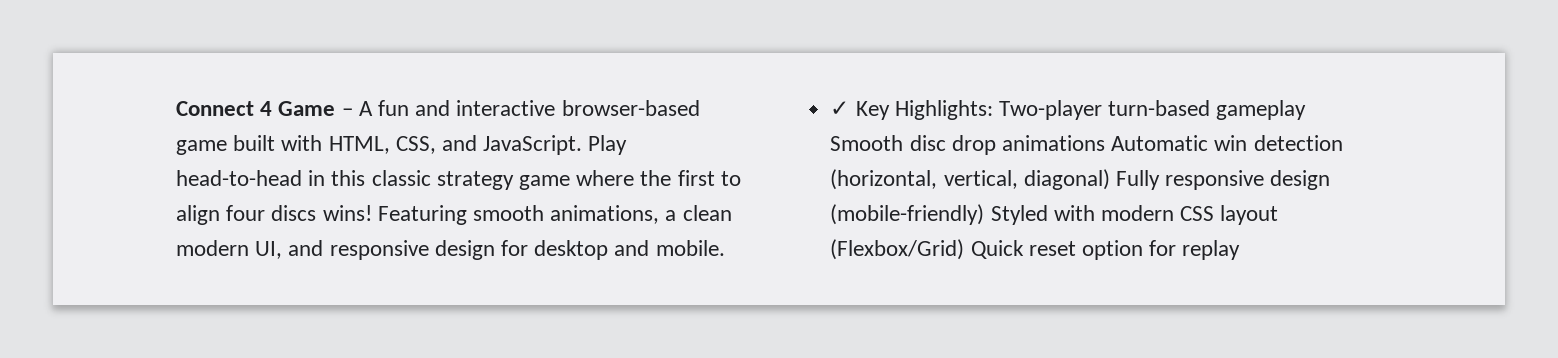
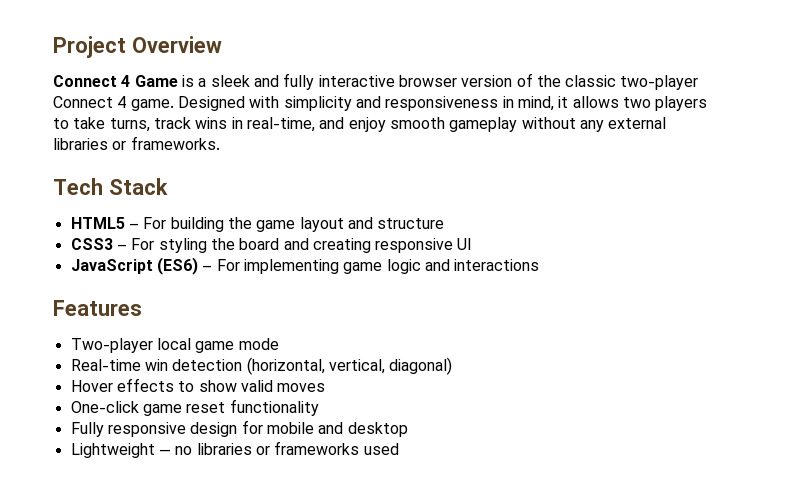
(176, 108) none -> [53,36,222,58] Project Overview //
[341,100,700,116] [176,135,628,155] [176,170,741,190] [176,205,732,225] [176,240,725,260] [830,100,1307,120] [830,135,1209,155] – A fun and interactive browser-based game built with HTML, CSS, and JavaScript. Play head-to-head in this classic strategy game where the first to align four discs wins! Featuring smooth animations, a clean modern UI, and responsive design for desktop and mobile. // ✓ Key Highlights: Two-player turn-based gameplay Smooth disc drop animations Automatic -> [181,73,699,90] [53,96,708,111] [53,117,667,132] [53,136,220,150] [53,178,168,195] [70,217,445,232] [70,238,473,253] [70,257,540,275] [53,300,142,316] [70,338,279,353] [70,359,141,371] is a sleek and fully interactive browser version of the classic two-player Connect 4 game. Designed with simplicity and responsiveness in mind, it allows two players to take turns, track wins in real-time, and enjoy smooth gameplay without any external libraries or frameworks. // Tech Stack // HTML5 – For building the game layout and structure // CSS3 – For styling the board and creating responsive UI // JavaScript (ES6) – For implementing game logic and interactions // Features // Two-player local game mode // Real-time
[1115,170,1331,190] [830,204,1279,225] [830,239,1241,260] Fully responsive design (mobile-friendly) Styled with modern CSS layout (Flexbox/Grid) Quick reset option for replay -> [70,378,326,392] [70,399,319,416] [70,420,408,437] [70,441,399,458] // Hover effects to show valid moves // One-click game reset functionality // Fully responsive design for mobile and desktop // Lightweight — no libraries or frameworks used

